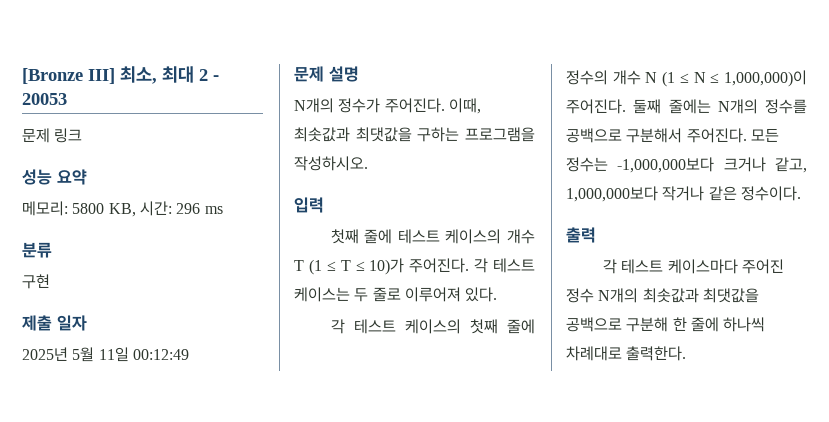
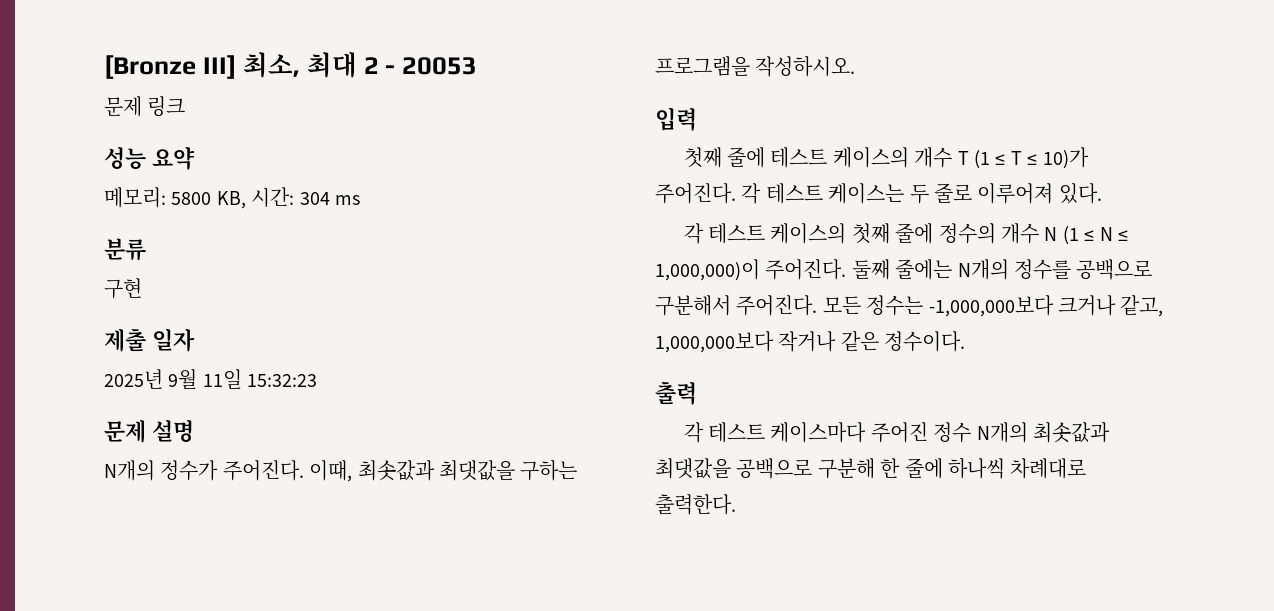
[176,203,201,214] 296 -> [299,192,330,205] 304
[72,347,189,362] 5월 11일 00:12:49 -> [168,368,318,389] 9월 11일 15:32:23

